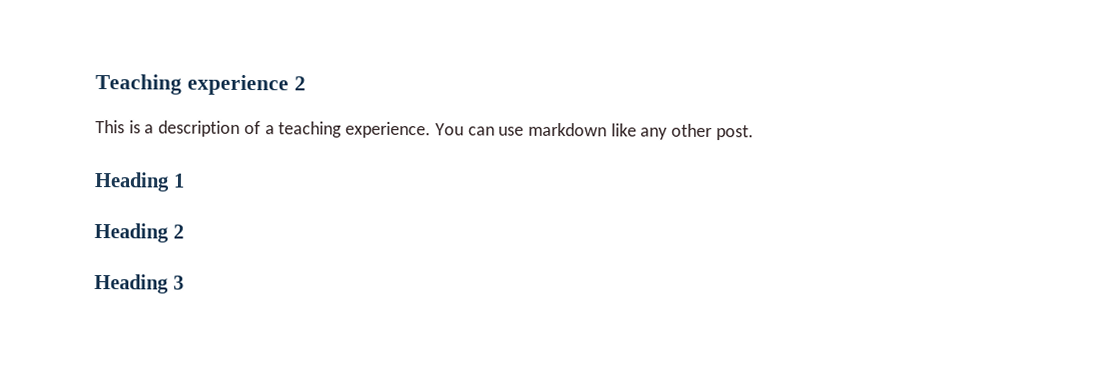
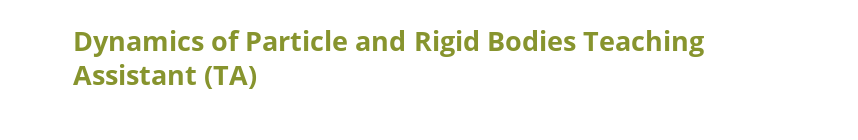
[95,74,306,96] [95,120,754,141] [94,172,185,192] [94,223,184,243] [94,274,184,294] Teaching experience 2 // This is a description of a teaching experience. You can use markdown like any other post. // Heading 1 // Heading 2 // Heading 3 -> [73,30,704,57] [73,64,258,89] Dynamics of Particle and Rigid Bodies Teaching Assistant (TA)

